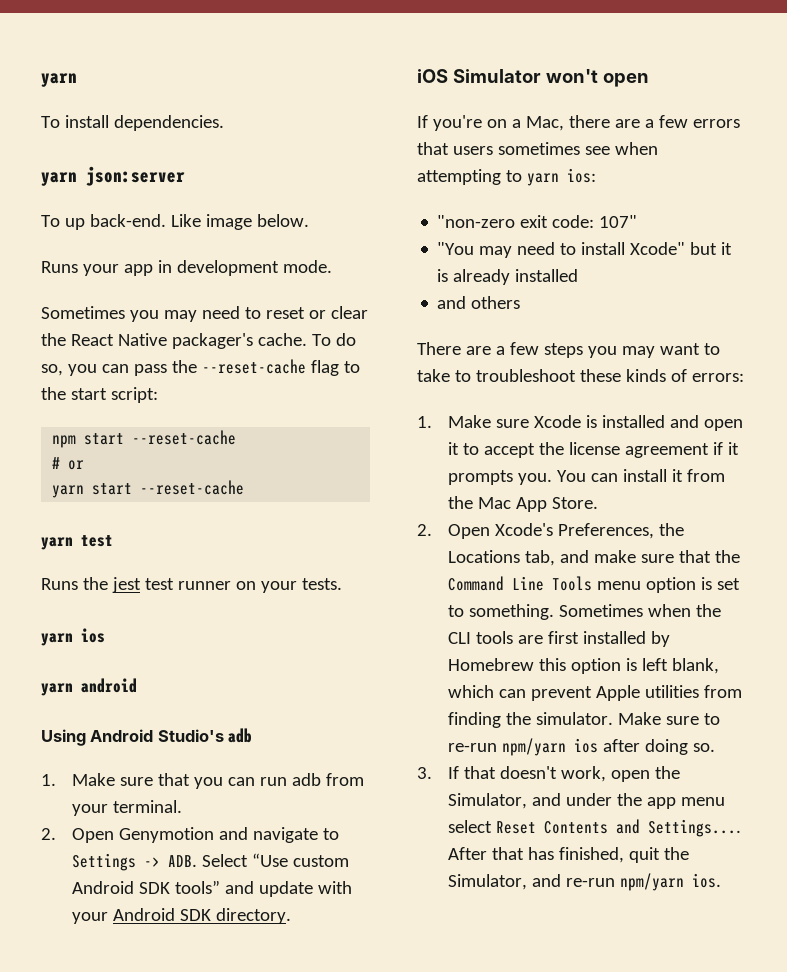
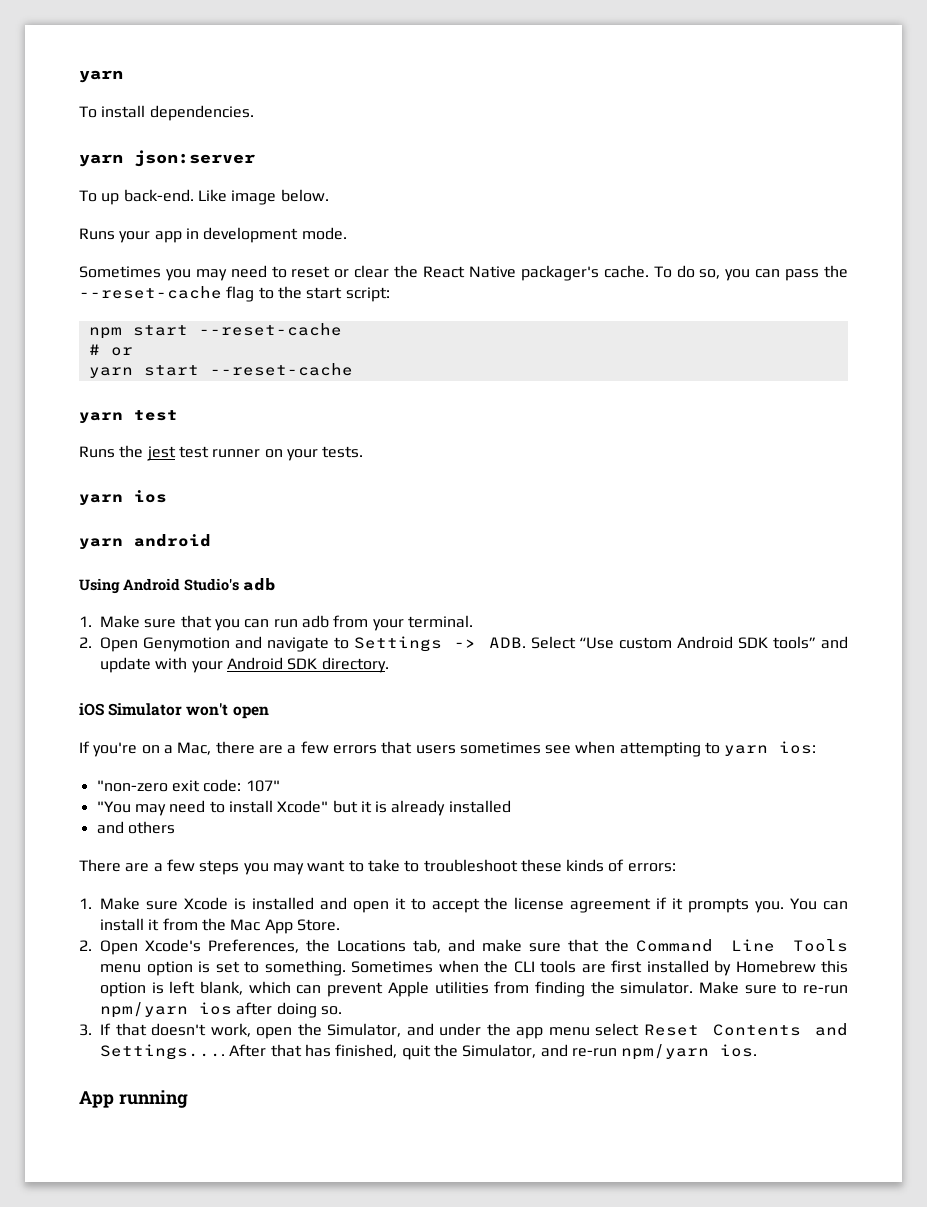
(721, 880) none -> [79,1090,188,1108] // App running

